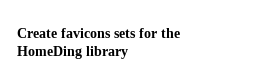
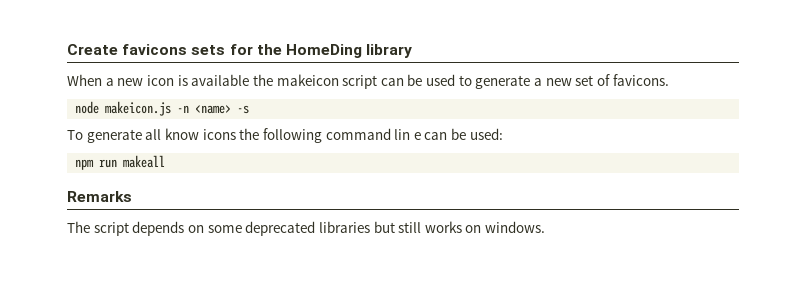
(128, 52) none -> [67,74,669,89] [75,101,250,116] [67,128,503,143] [75,155,166,170] [67,191,132,202] [67,221,546,236] // When a new icon is available the makeicon script can be used to generate a new set of favicons. // node makeicon.js -n <name> -s // To generate all know icons the following command lin e can be used: // npm run makeall // Remarks // The script depends on some deprecated libraries but still works on windows.

